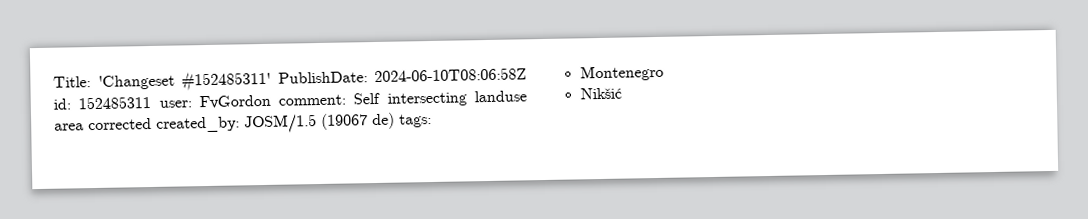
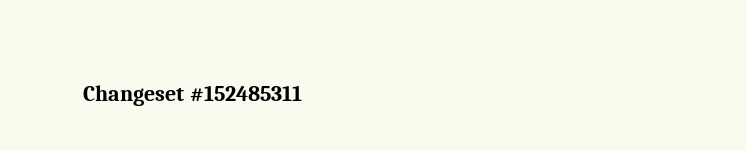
[53,67,527,92] [53,90,527,110] [54,112,432,134] [579,64,664,82] [579,87,622,100] Title: 'Changeset #152485311' PublishDate: 2024-06-10T08:06:58Z id: 152485311 user: FvGordon comment: Self intersecting landuse area corrected created_by: JOSM/1.5 (19067 de) tags: // Montenegro // Nikšić -> [83,85,302,106] Changeset #152485311

